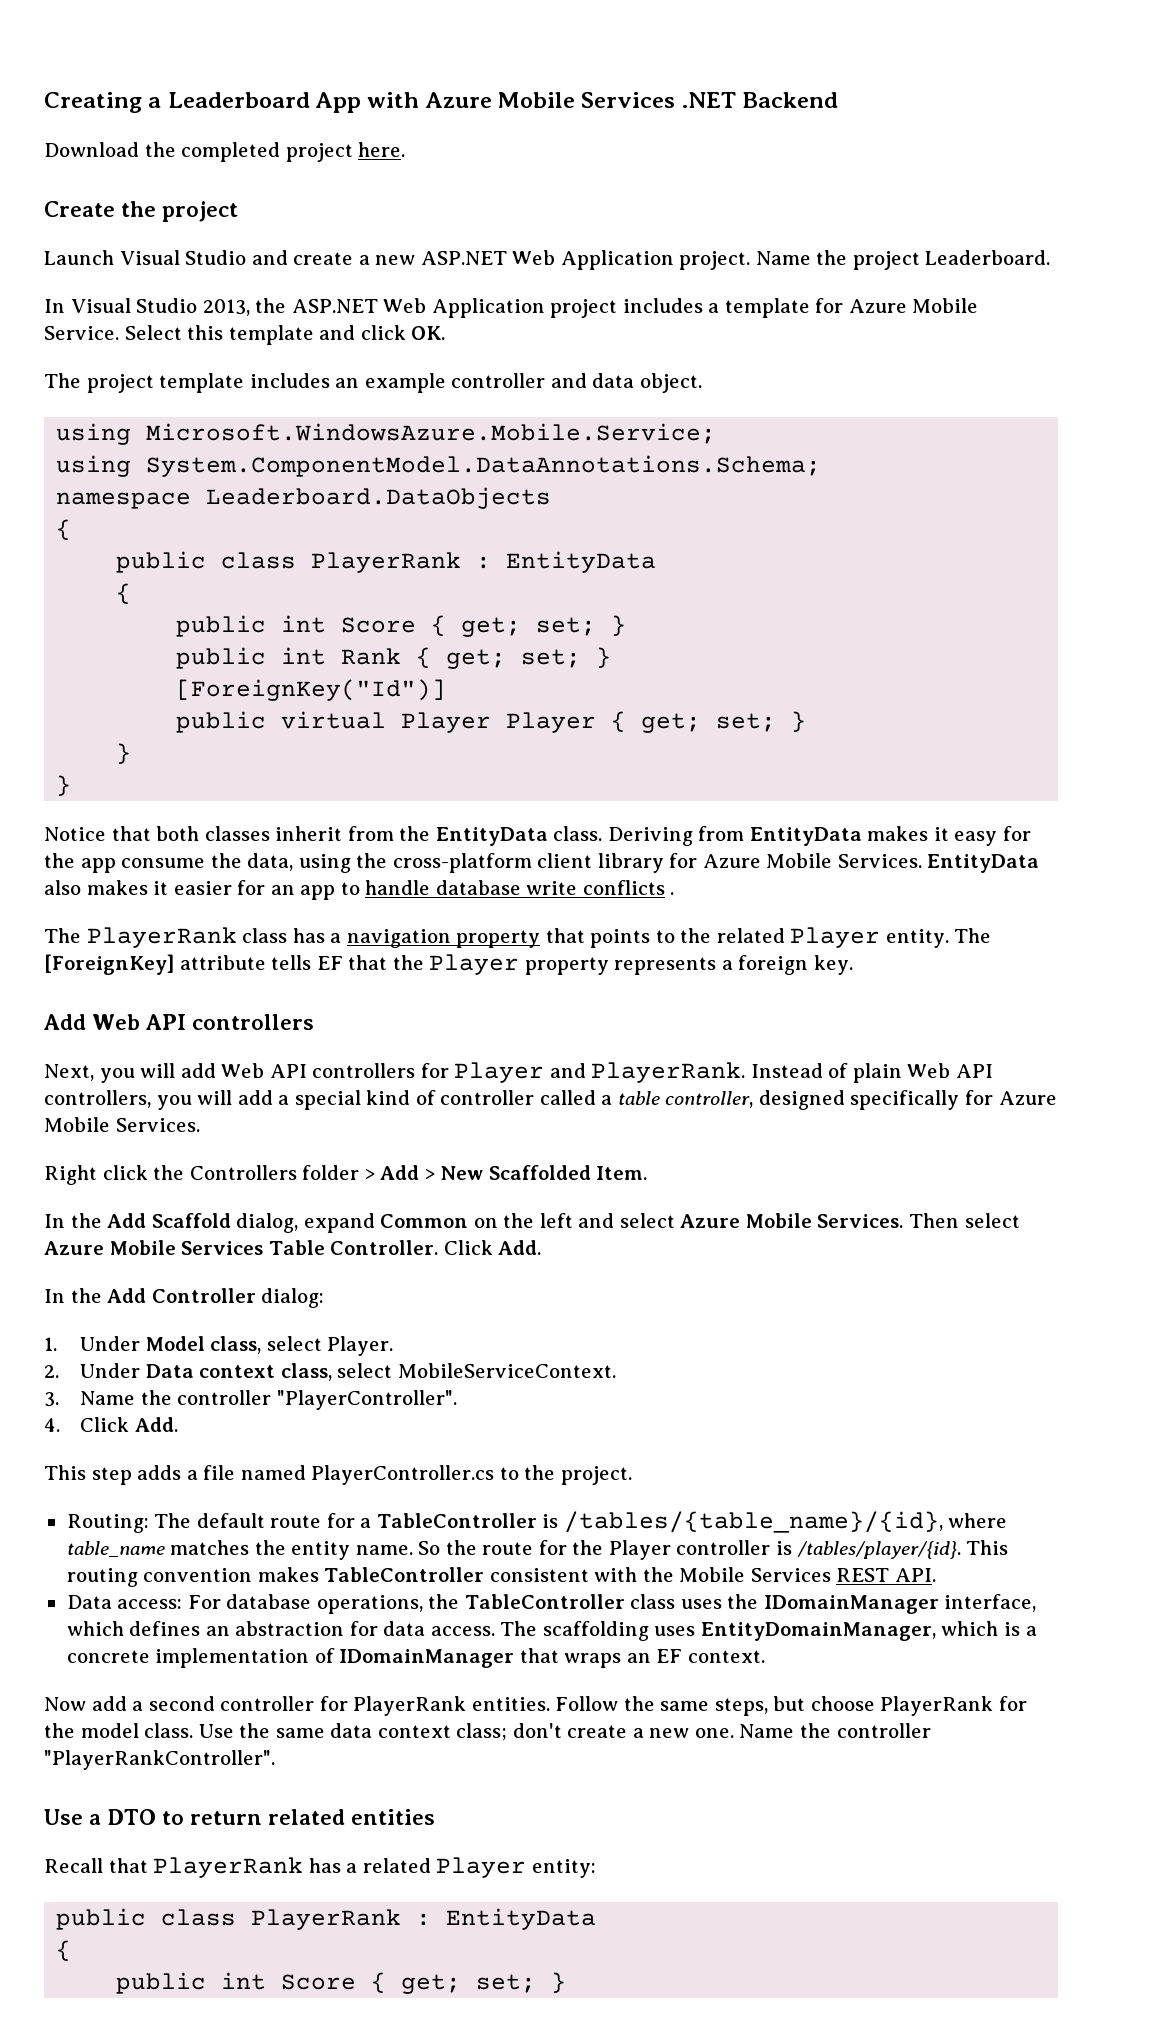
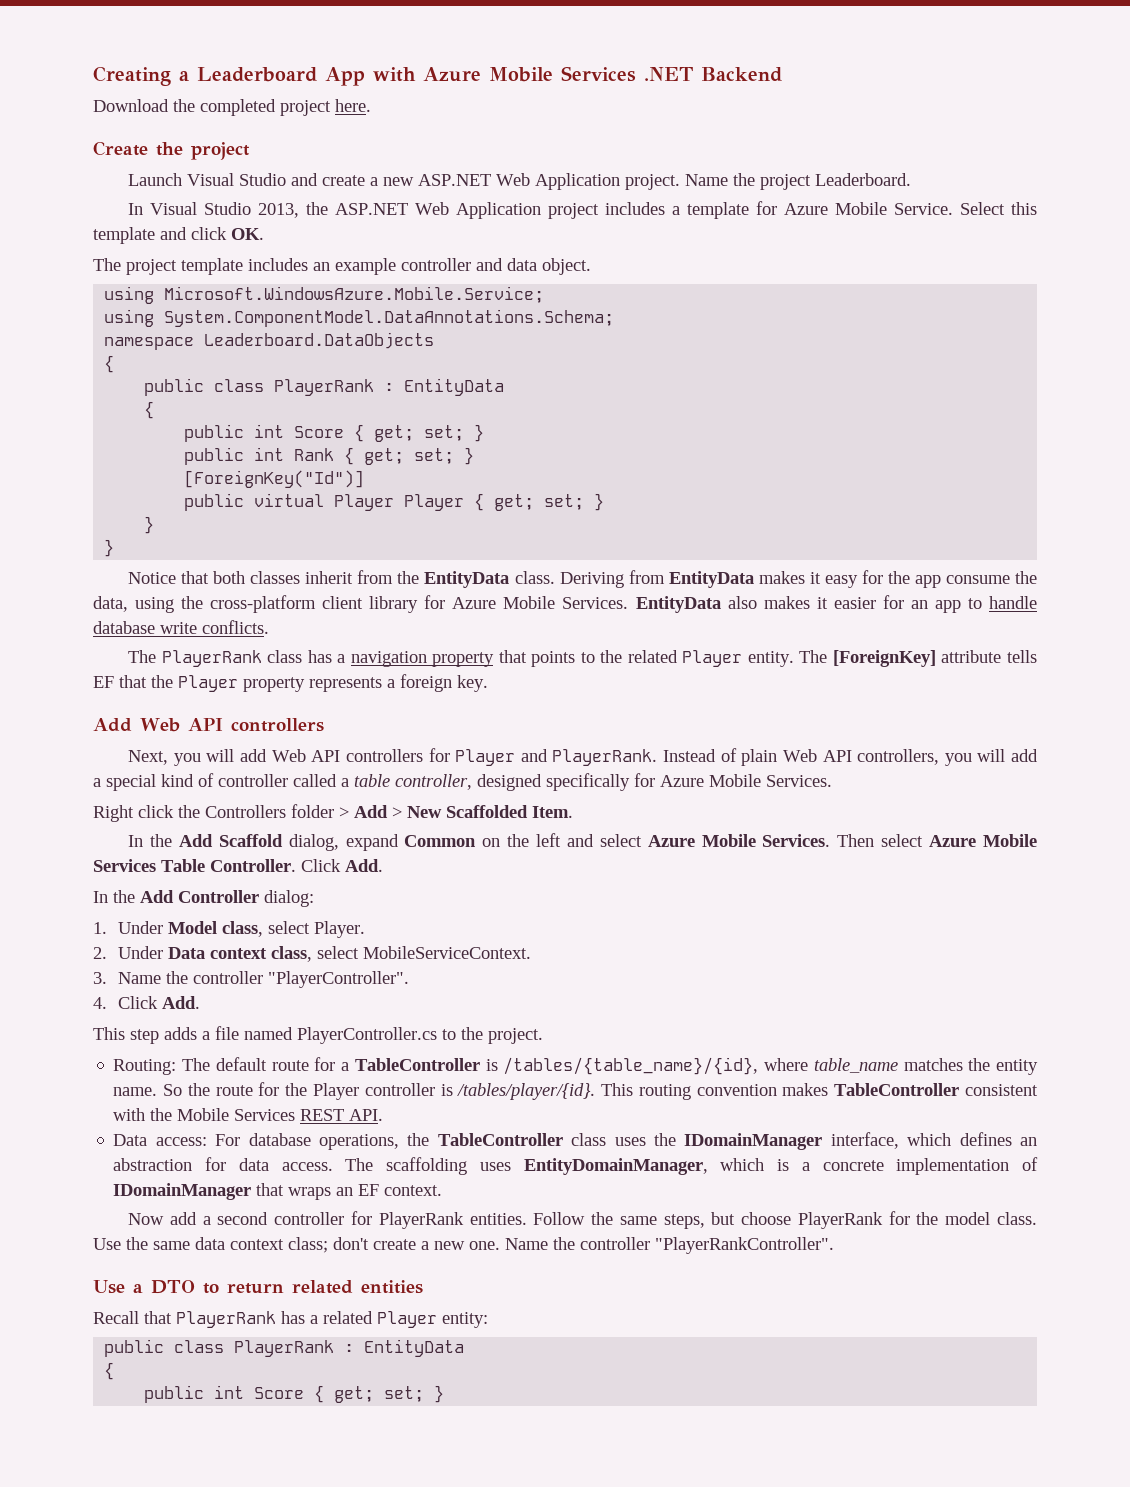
[582,880,675,895] conflicts . -> [202,620,269,634] conflicts.

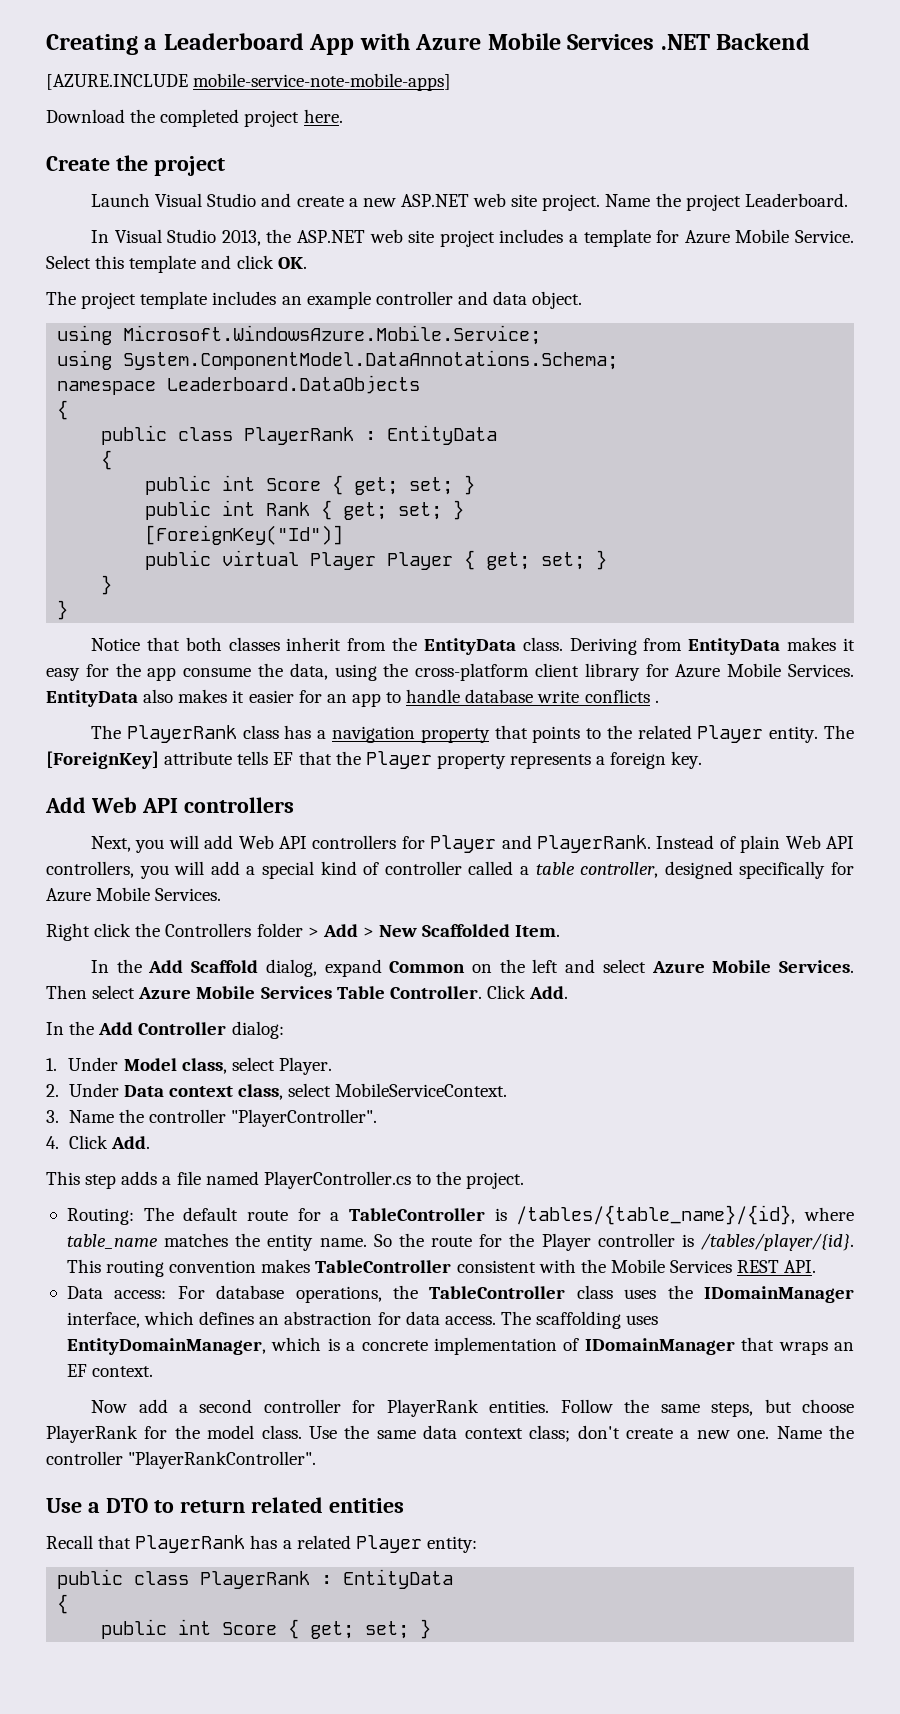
(782, 74) none -> [46,73,452,91] // [AZURE.INCLUDE mobile-service-note-mobile-apps]
[496,173,621,190] Web Application -> [473,193,538,207] web site
[415,202,542,219] Web Application -> [369,229,435,243] web site
[202,620,269,634] conflicts. -> [584,689,659,703] conflicts .

